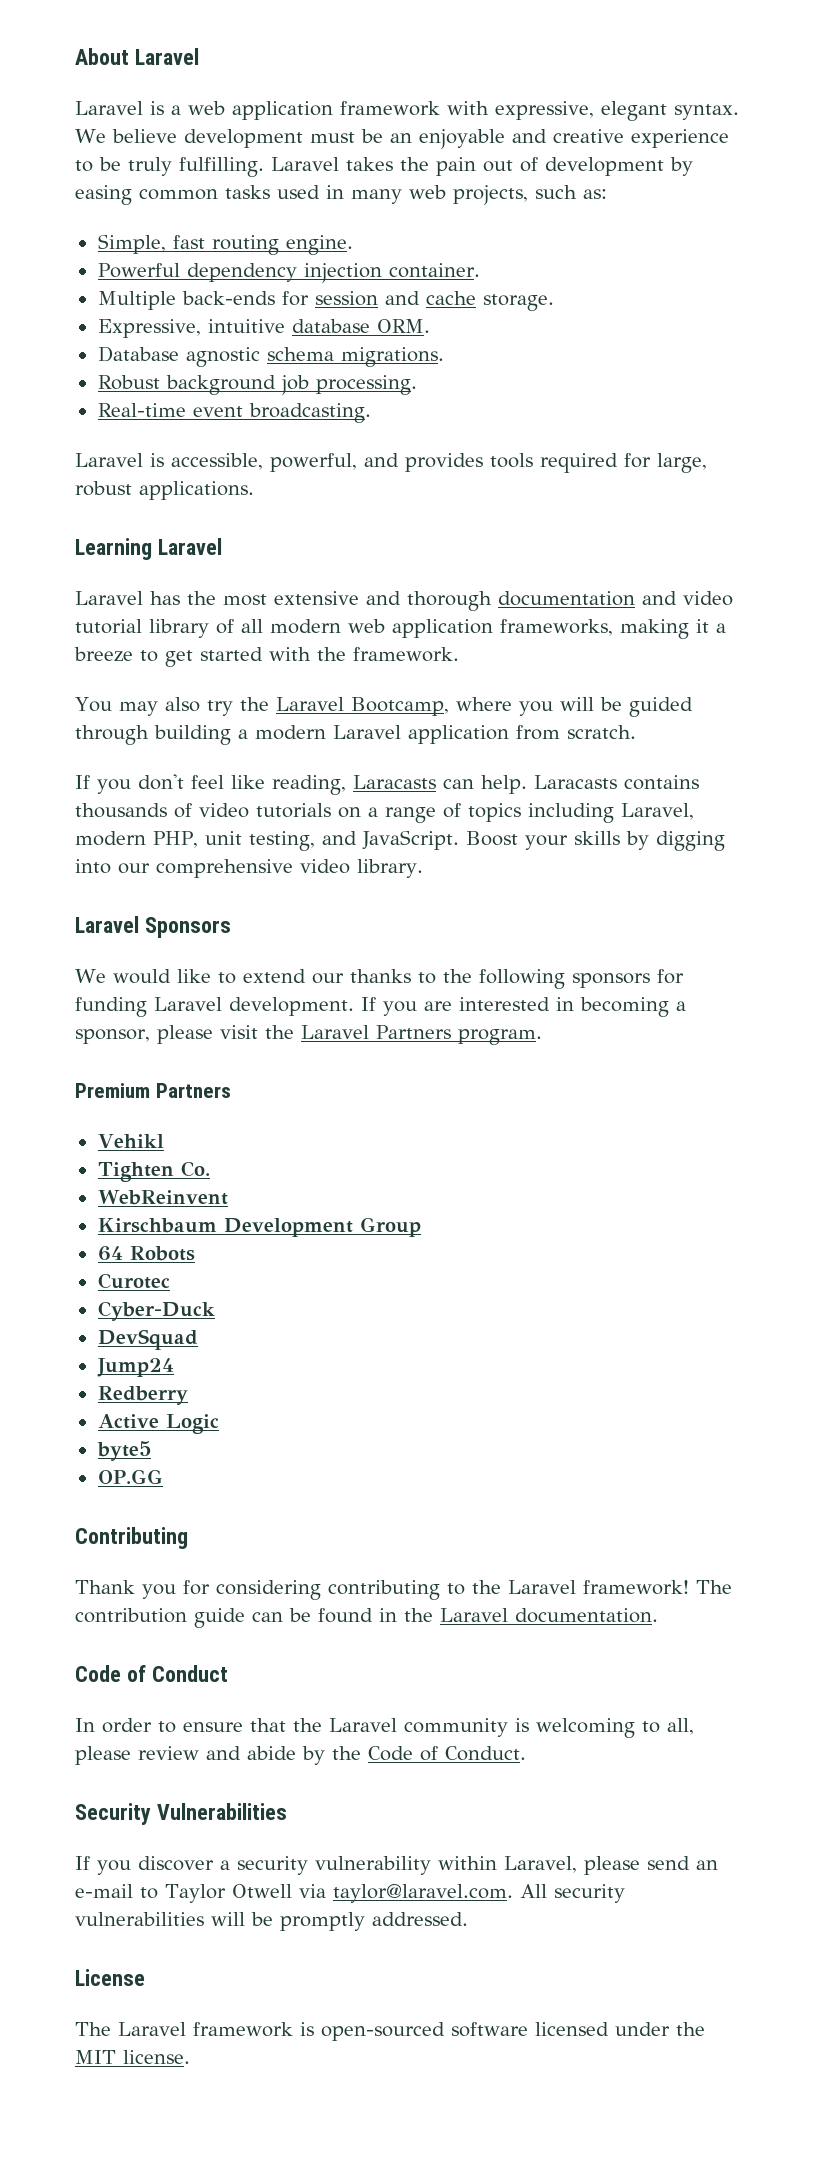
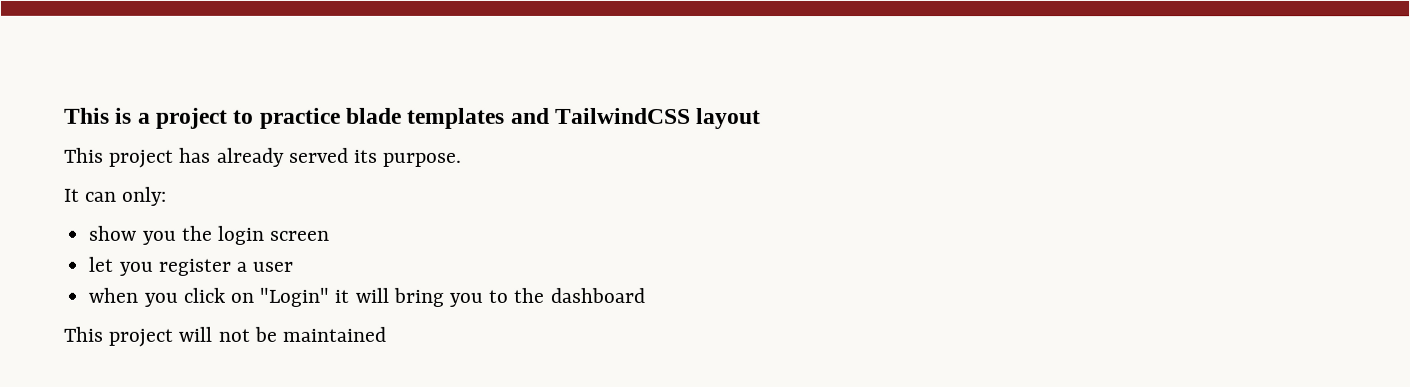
[75,48,199,65] [75,101,739,121] [75,129,729,149] [75,157,693,177] [75,185,607,205] [97,234,353,255] [97,263,480,283] [97,291,554,311] [97,319,430,338] [97,346,444,367] [97,375,417,395] [97,403,371,423] [75,453,707,473] [75,481,254,500] [75,538,222,560] [75,591,733,611] [75,619,726,639] [74,647,459,667] [75,697,693,717] [75,725,636,745] [75,774,699,795] [75,803,694,823] [75,830,725,851] [75,859,423,878] [75,916,231,938] [75,969,684,989] [75,997,686,1017] [75,1025,542,1045] [75,1083,231,1098] [97,1134,164,1148] [97,1161,210,1182] [97,1190,228,1205] [97,1217,421,1237] [97,1246,195,1261] [97,1273,170,1289] [97,1301,215,1321] [97,1329,198,1350] [96,1358,174,1377] [97,1386,188,1405] [97,1414,219,1434] [96,1441,151,1461] [97,1469,163,1484] [75,1527,188,1549] [75,1580,732,1600] [75,1608,658,1628] [75,1665,228,1682] [75,1718,694,1738] [75,1746,526,1765] [75,1803,287,1825] [75,1856,718,1875] [75,1884,625,1903] [75,1912,468,1931] [75,1969,145,1986] [75,2022,705,2041] [75,2050,190,2064] About Laravel // Laravel is a web application framework with expressive, elegant syntax. We believe development must be an enjoyable and creative experience to be truly fulfilling. Laravel takes the pain out of development by easing common tasks used in many web projects, such as: // Simple, fast routing engine. // Powerful dependency injection container. // Multiple back-ends for session and cache storage. // Expressive, intuitive database ORM. // Database agnostic schema migrations. // Robust background job processing. // Real-time event broadcasting. // Laravel is accessible, powerful, and provides tools required for large, robust applications. // Learning Laravel // Laravel has the most extensive and thorough documentation and video tutorial library of all modern web application frameworks, making it a breeze to get started with the framework. // You may also try the Laravel Bootcamp, where you will be guided through building a modern Laravel application from scratch. // If you don't feel like reading, Laracasts can help. Laracasts contains thousands of video tutorials on a range of topics including Laravel, modern PHP, unit testing, and JavaScript. Boost your skills by digging into our comprehensive video library. // Laravel Sponsors // We would like to extend our thanks to the following sponsors for funding Laravel development. If you are interested in becoming a sponsor, please visit the Laravel Partners program. // Premium Partners // Vehikl // Tighten Co. // WebReinvent // Kirschbaum Development Group // 64 Robots // Curotec // Cyber-Duck // DevSquad // Jump24 // Redberry // Active Logic // byte5 // OP.GG // Contributing // Thank you for considering contributing to the Laravel framework! The contribution guide can be found in the Laravel documentation. // Code of Conduct // In order to ensure that the Laravel community is welcoming to all, please review and abide by the Code of Conduct. // Security Vulnerabilities // If you discover a security vulnerability within Laravel, please send an e-mail to Taylor Otwell via taylor@laravel.com. All security vulnerabilities will be promptly addressed. // License // The Laravel framework is open-sourced software licensed under the MIT license. -> [64,107,762,130] [64,147,463,168] [63,186,168,206] [88,225,330,245] [88,256,294,276] [88,287,645,307] [63,326,387,347] This is a project to practice blade templates and TailwindCSS layout // This project has already served its purpose. // It can only: // show you the login screen // let you register a user // when you click on "Login" it will bring you to the dashboard // This project will not be maintained

